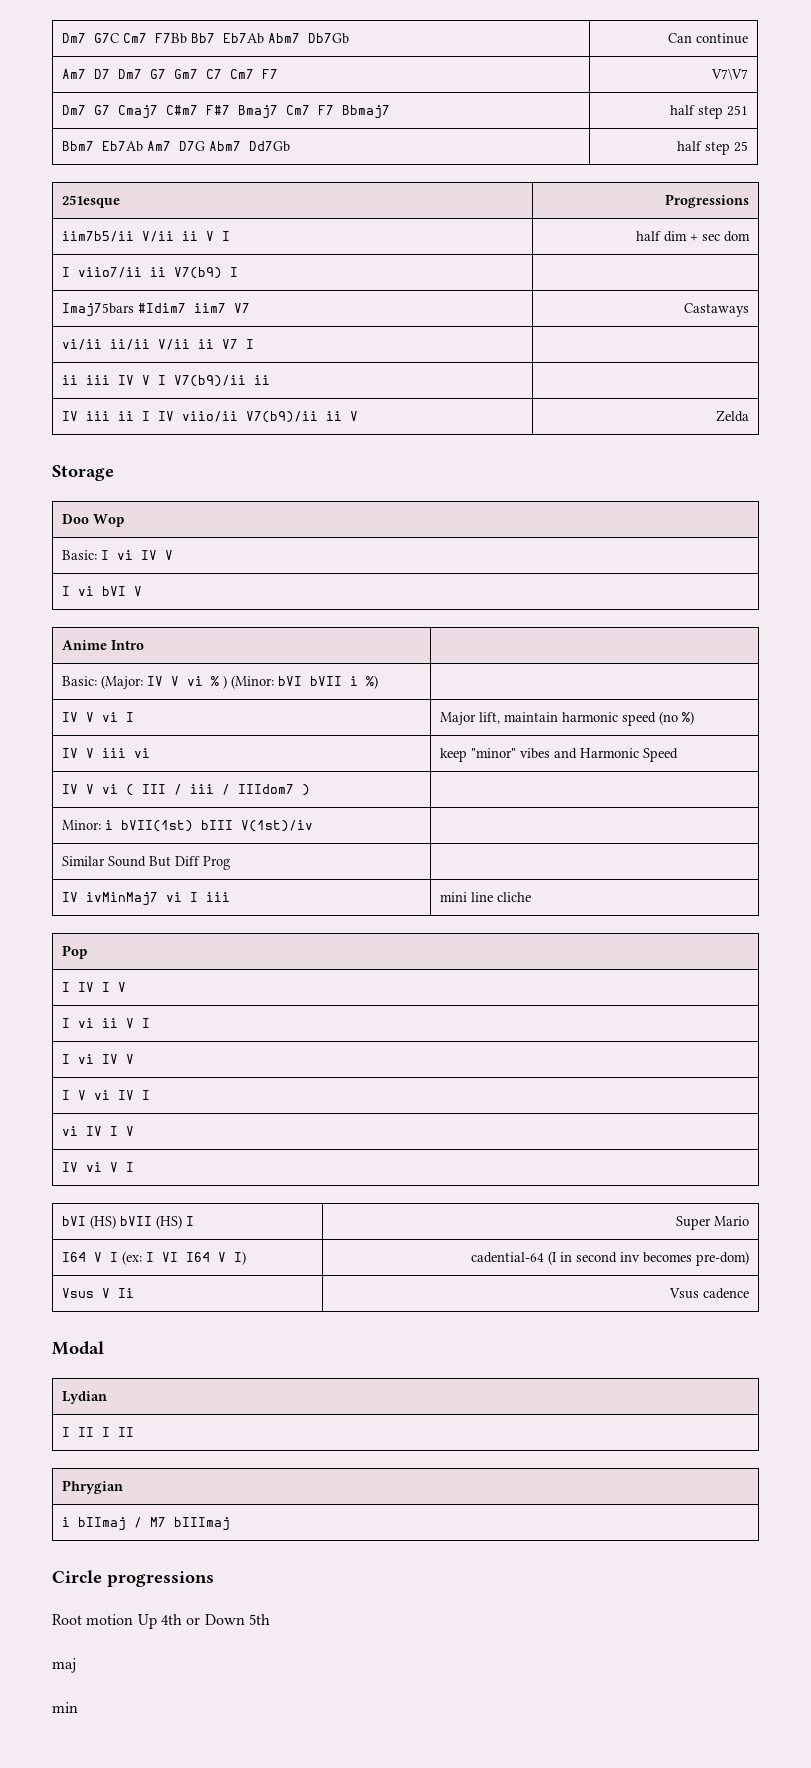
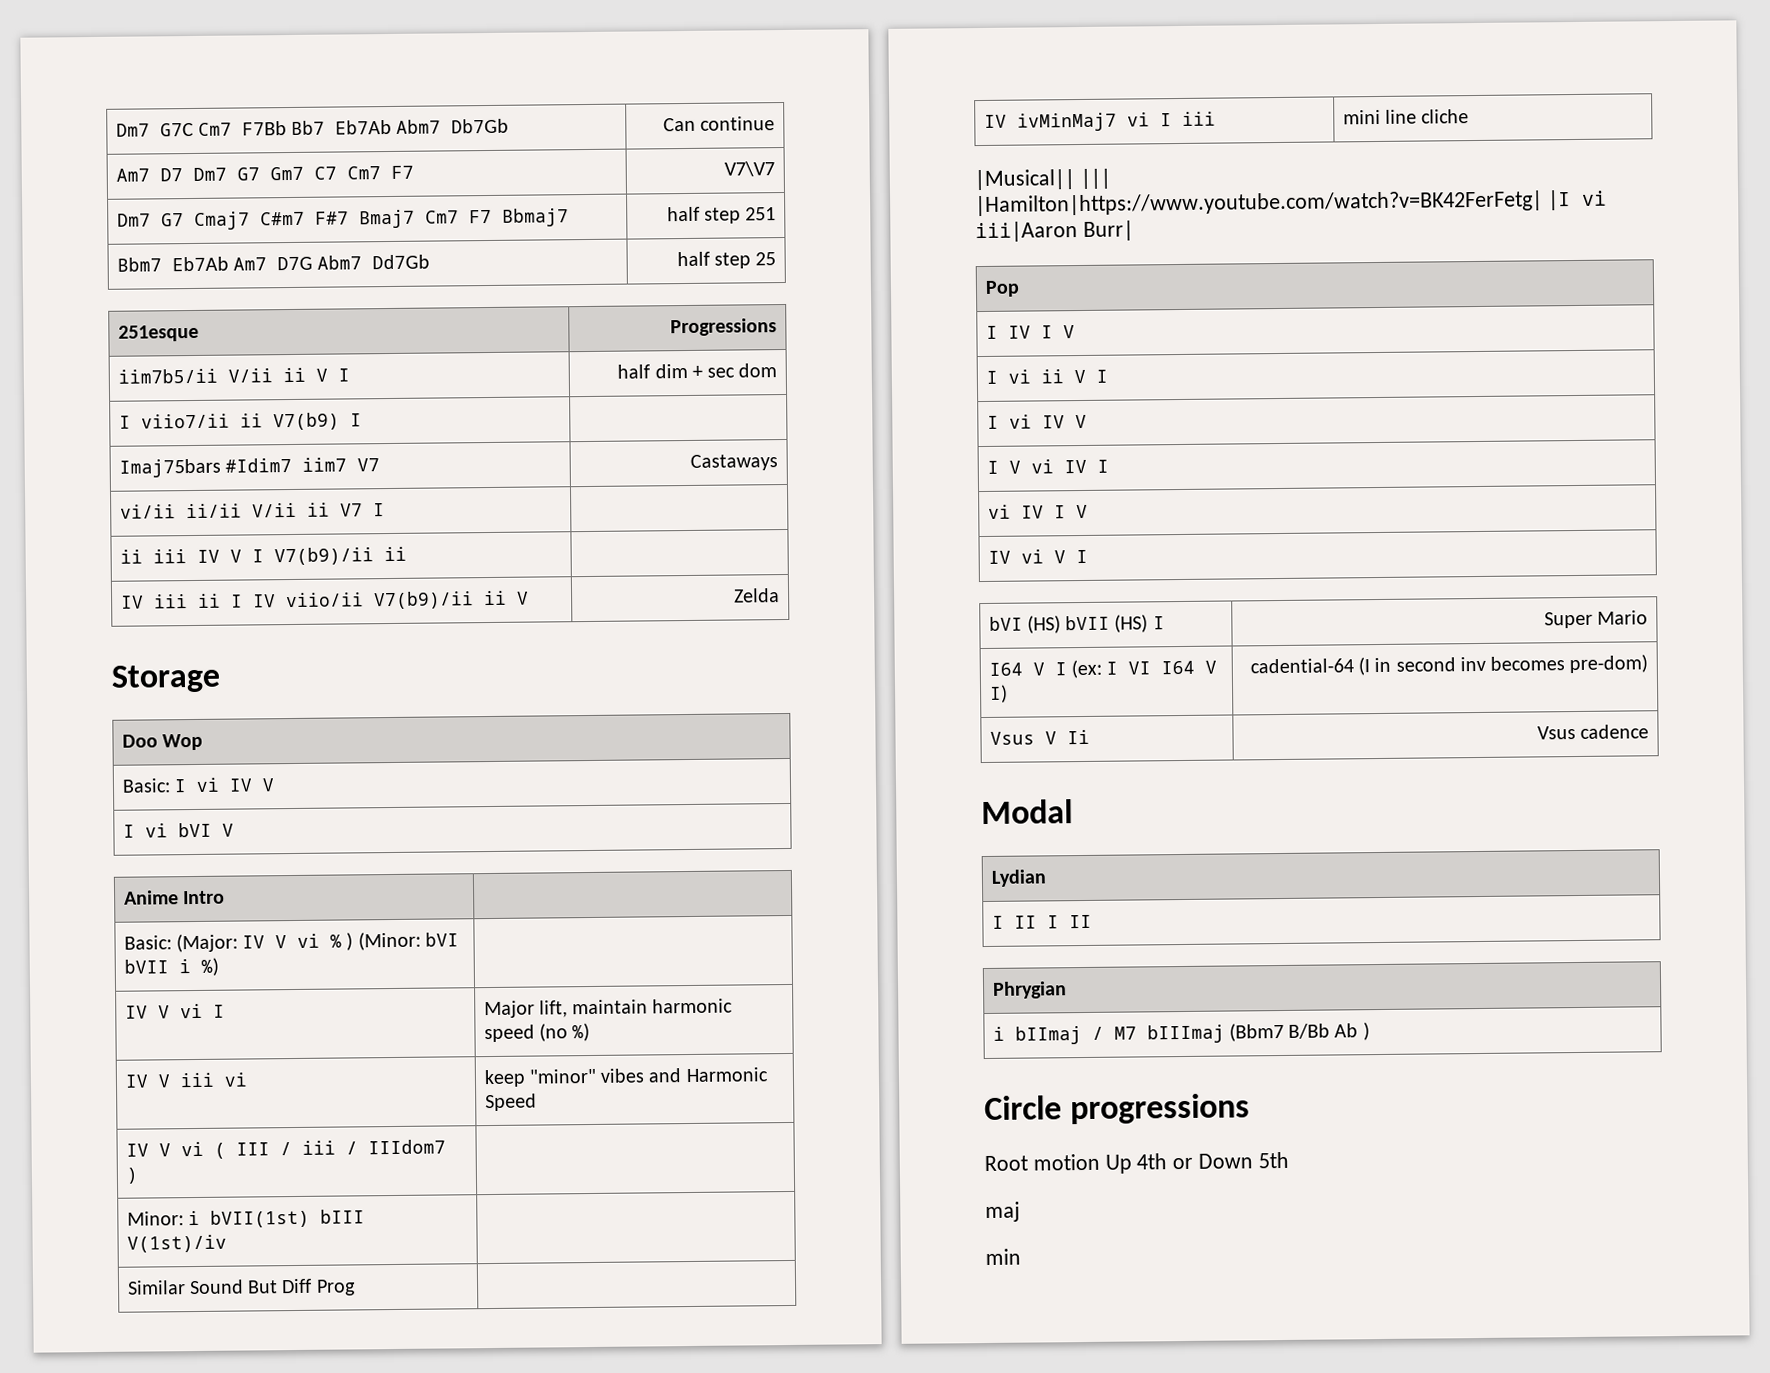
(531, 897) none -> [974,168,1111,191] [975,190,1607,217] [975,220,1134,243] // |Musical|| ||| |Hamilton|https://www.youtube.com/watch?v=BK42FerFetg| |I vi iii|Aaron Burr|
(230, 1524) none -> [1228,1022,1370,1042] (Bbm7 B/Bb Ab )

